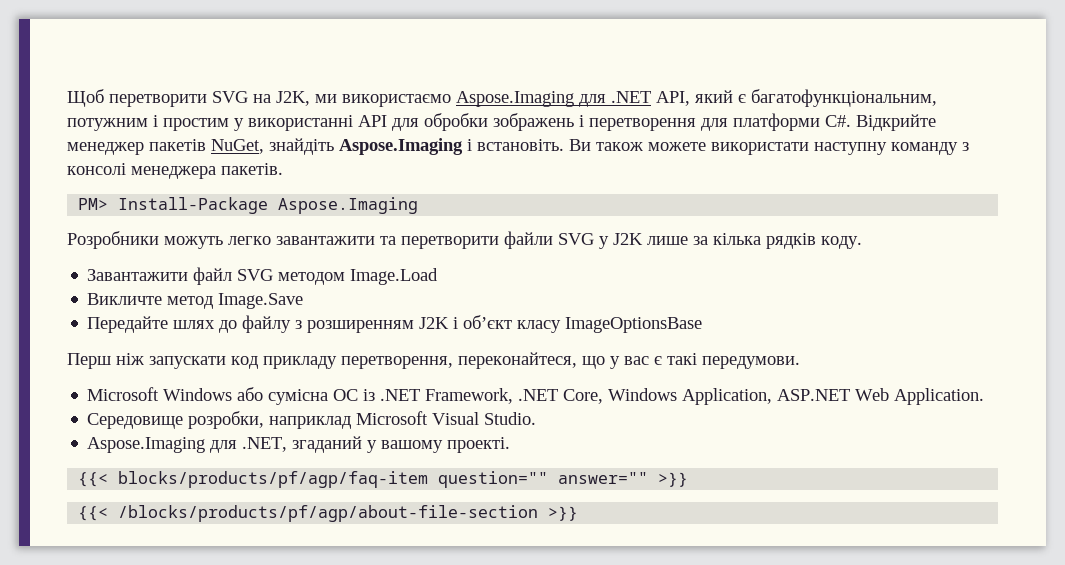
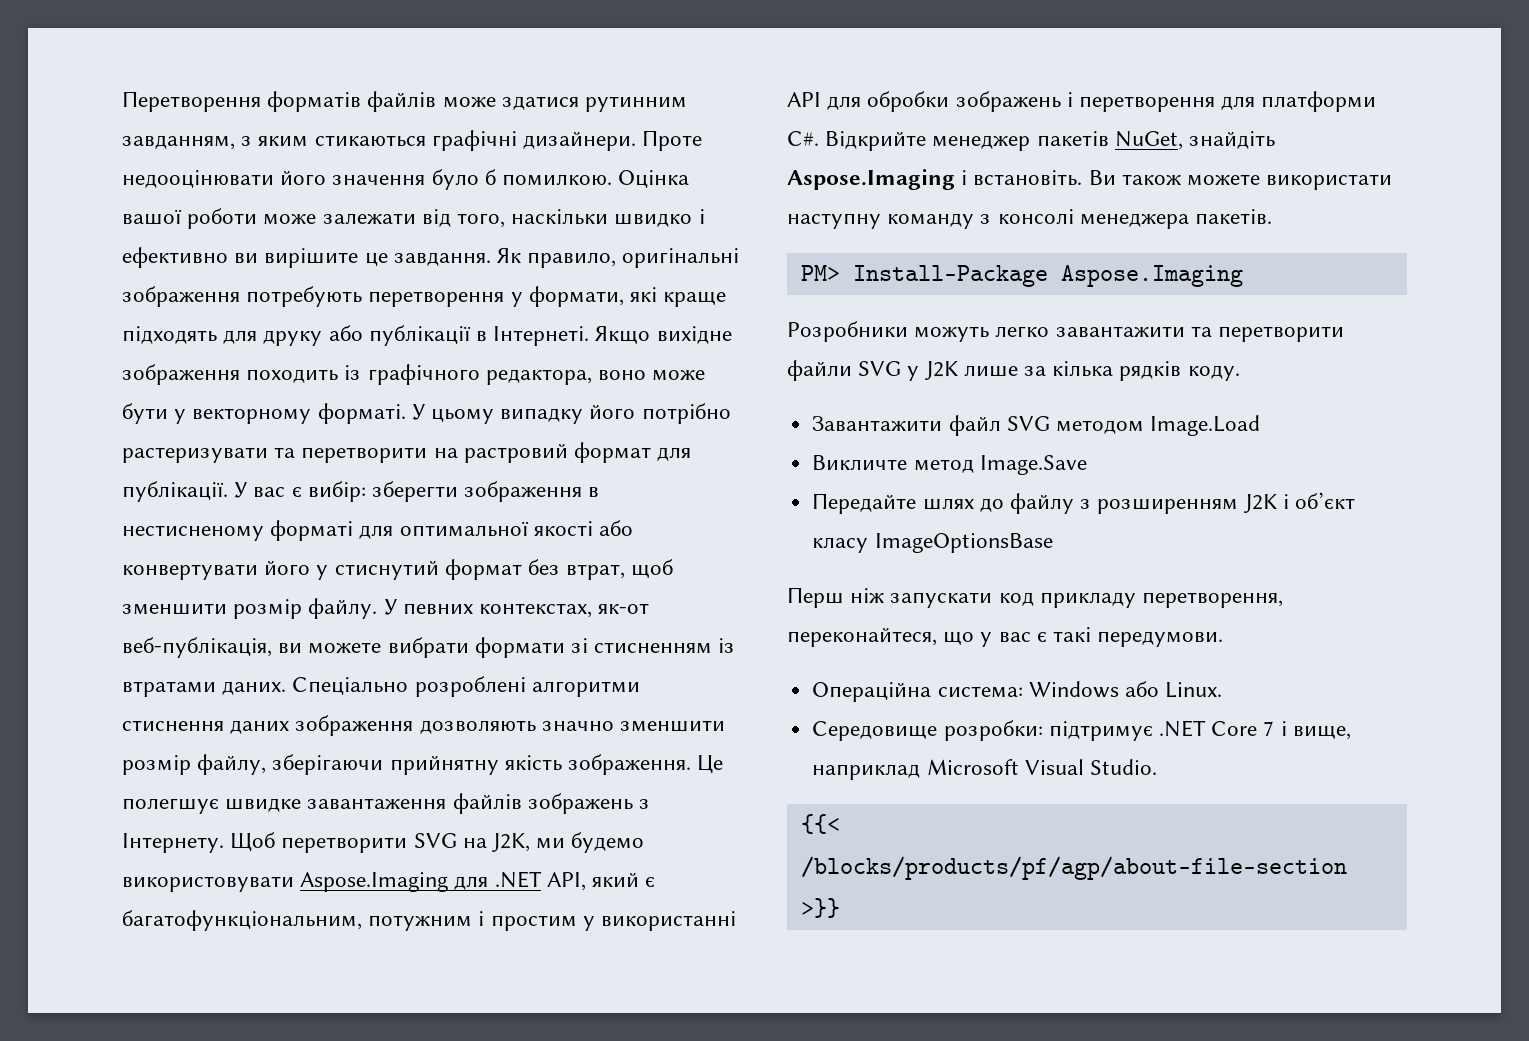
(67, 98) none -> [122,91,688,112] [122,130,703,151] [122,169,690,190] [122,208,705,229] [122,247,740,268] [122,286,727,307] [122,325,732,346] [122,364,706,385] [122,403,731,424] [122,442,692,463] [122,481,600,502] [122,520,634,541] [122,559,674,580] [122,598,650,619] [122,637,736,658] [122,676,640,697] [122,715,726,736] [122,754,724,775] [122,793,651,814] [122,833,224,853] Перетворення форматів файлів може здатися рутинним завданням, з яким стикаються графічні дизайнери. Проте недооцінювати його значення було б помилкою. Оцінка вашої роботи може залежати від того, наскільки швидко і ефективно ви вирішите це завдання. Як правило, оригінальні зображення потребують перетворення у формати, які краще підходять для друку або публікації в Інтернеті. Якщо вихідне зображення походить із графічного редактора, воно може бути у векторному форматі. У цьому випадку його потрібно растеризувати та перетворити на растровий формат для публікації. У вас є вибір: зберегти зображення в нестисненому форматі для оптимальної якості або конвертувати його у стиснутий формат без втрат, щоб зменшити розмір файлу. У певних контекстах, як-от веб-публікація, ви можете вибрати формати зі стисненням із втратами даних. Спеціально розроблені алгоритми стиснення даних зображення дозволяють значно зменшити розмір файлу, зберігаючи прийнятну якість зображення. Це полегшує швидке завантаження файлів зображень з Інтернету.
[342,94,451,107] використаємо -> [571,832,645,853] [122,876,294,892] будемо використовувати
[87,387,985,405] [87,411,537,429] [87,436,511,453] [78,471,689,488] Microsoft Windows або сумісна ОС із .NET Framework, .NET Core, Windows Application, ASP.NET Web Application. // Середовище розробки, наприклад Microsoft Visual Studio. // Aspose.Imaging для .NET, згаданий у вашому проекті. // {{< blocks/products/pf/agp/faq-item question="" answer="" >}} -> [812,681,1223,702] [812,720,1351,741] [812,759,1157,780] Операційна система: Windows або Linux. // Середовище розробки: підтримує .NET Core 7 і вище, наприклад Microsoft Visual Studio.

